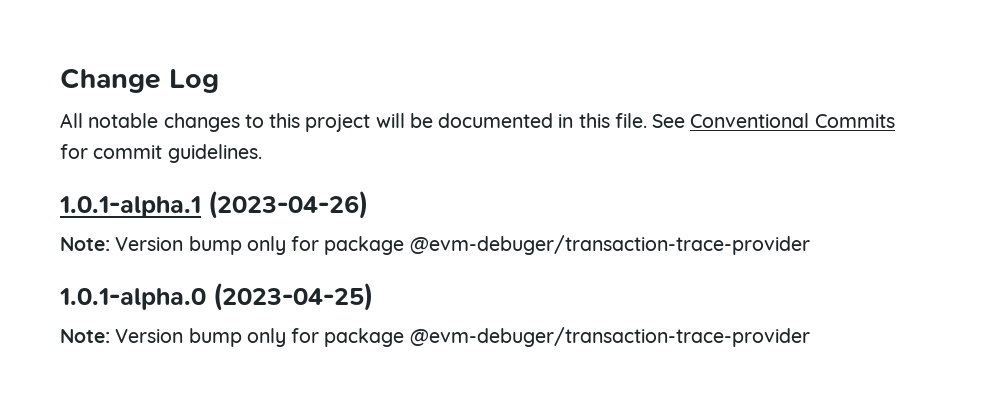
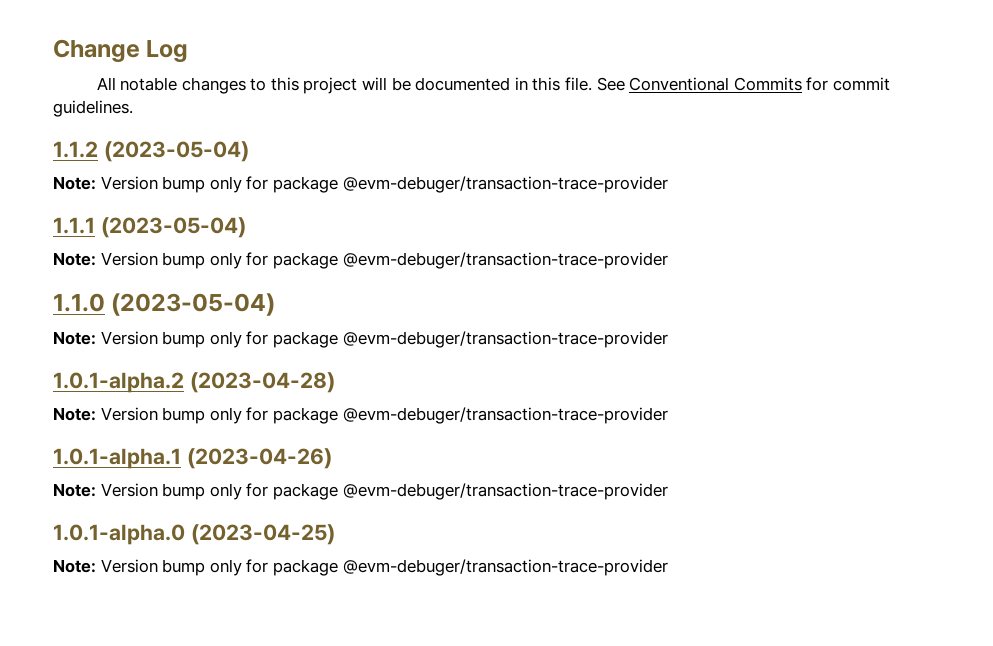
(262, 153) none -> [53,141,249,162] [53,176,668,193] [53,217,246,238] [53,252,668,269] [53,293,276,316] [53,331,668,348] [53,372,335,393] [53,407,668,424] // 1.1.2 (2023-05-04) // Note: Version bump only for package @evm-debuger/transaction-trace-provider // 1.1.1 (2023-05-04) // Note: Version bump only for package @evm-debuger/transaction-trace-provider // 1.1.0 (2023-05-04) // Note: Version bump only for package @evm-debuger/transaction-trace-provider // 1.0.1-alpha.2 (2023-04-28) // Note: Version bump only for package @evm-debuger/transaction-trace-provider

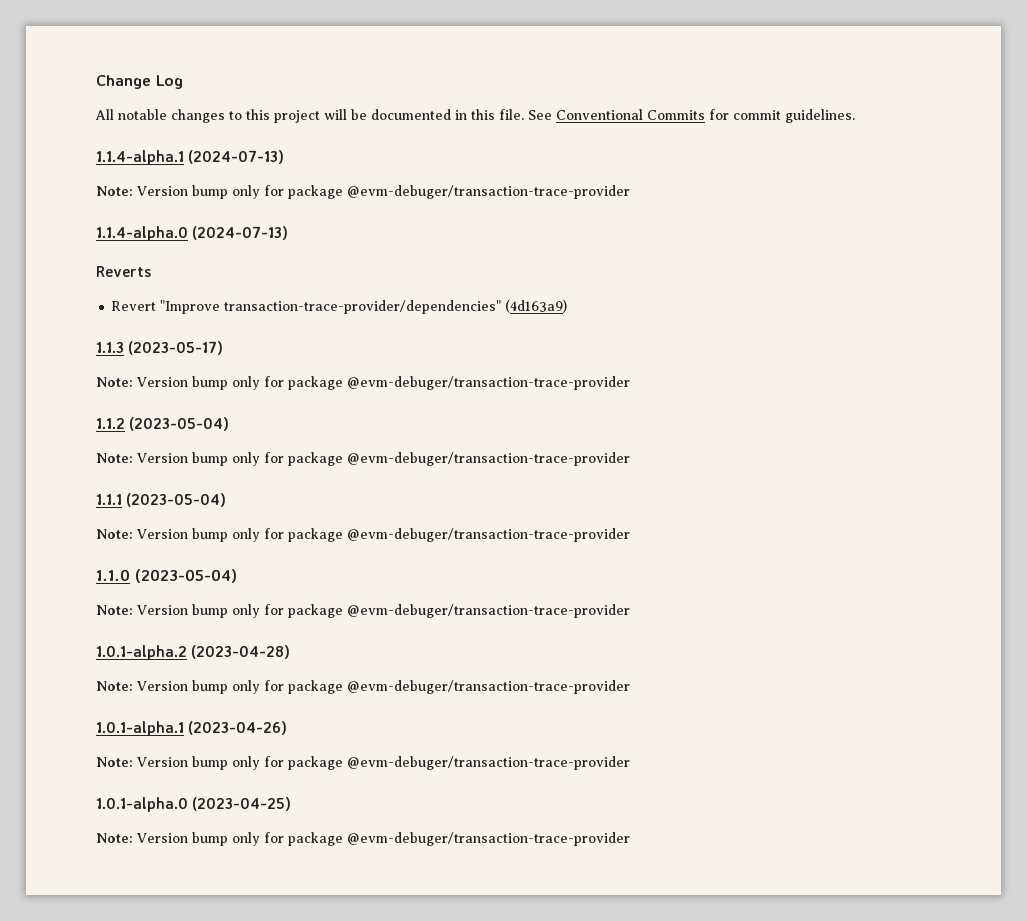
(133, 108) none -> [96,150,285,165] [96,185,630,199] [96,226,289,241] [96,266,151,277] [111,299,568,314] [96,341,224,355] [96,376,630,390] // 1.1.4-alpha.1 (2024-07-13) // Note: Version bump only for package @evm-debuger/transaction-trace-provider // 1.1.4-alpha.0 (2024-07-13) // Reverts // Revert "Improve transaction-trace-provider/dependencies" (4d163a9) // 1.1.3 (2023-05-17) // Note: Version bump only for package @evm-debuger/transaction-trace-provider

